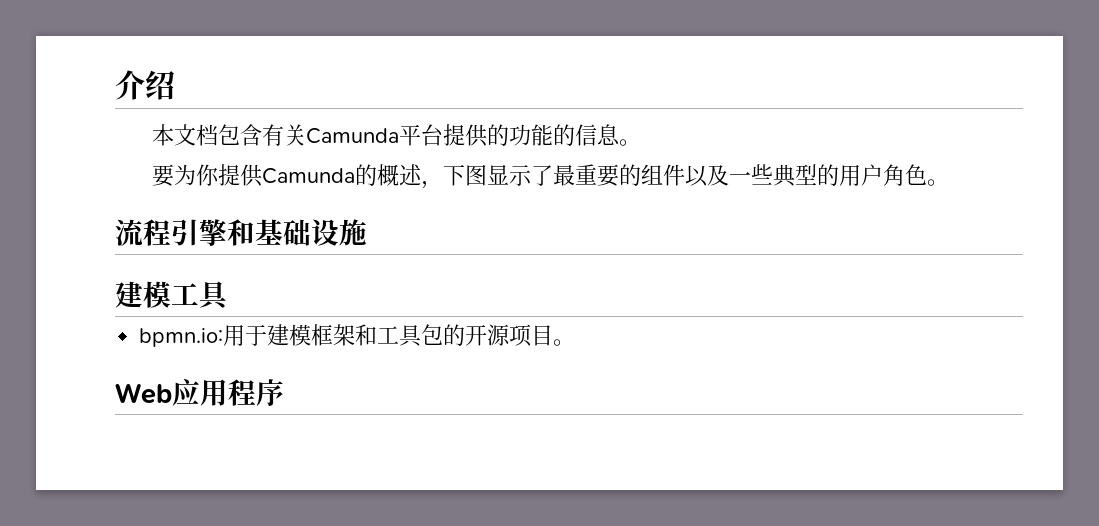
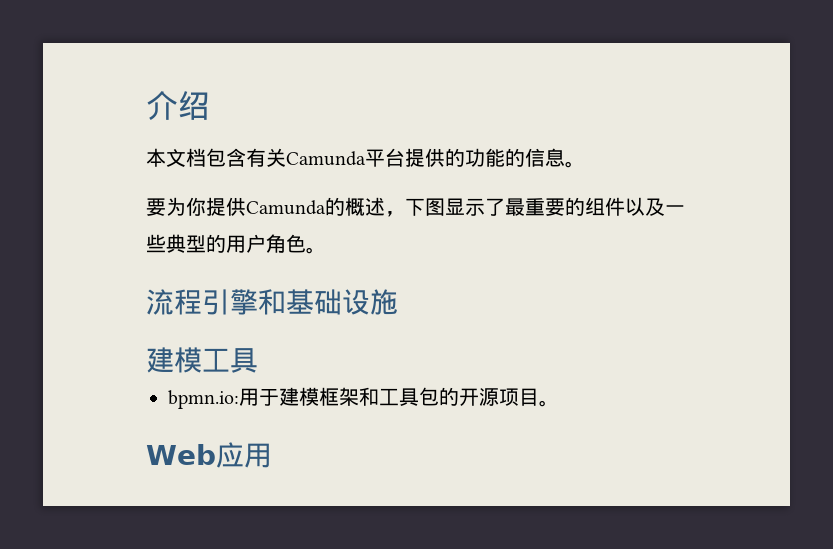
[228,379,284,406] 程序 -> (272, 455) none

